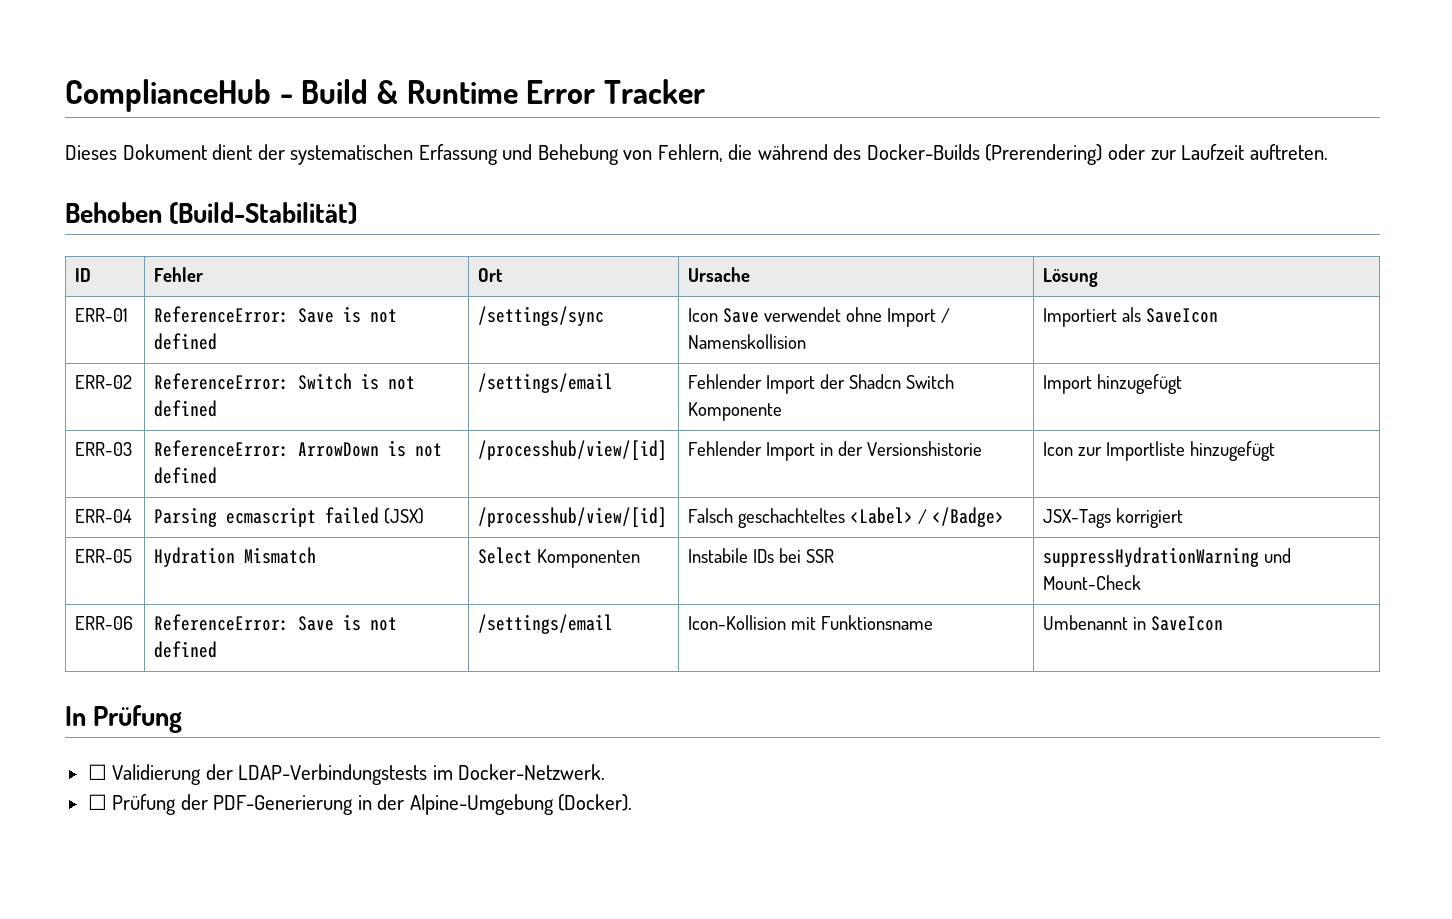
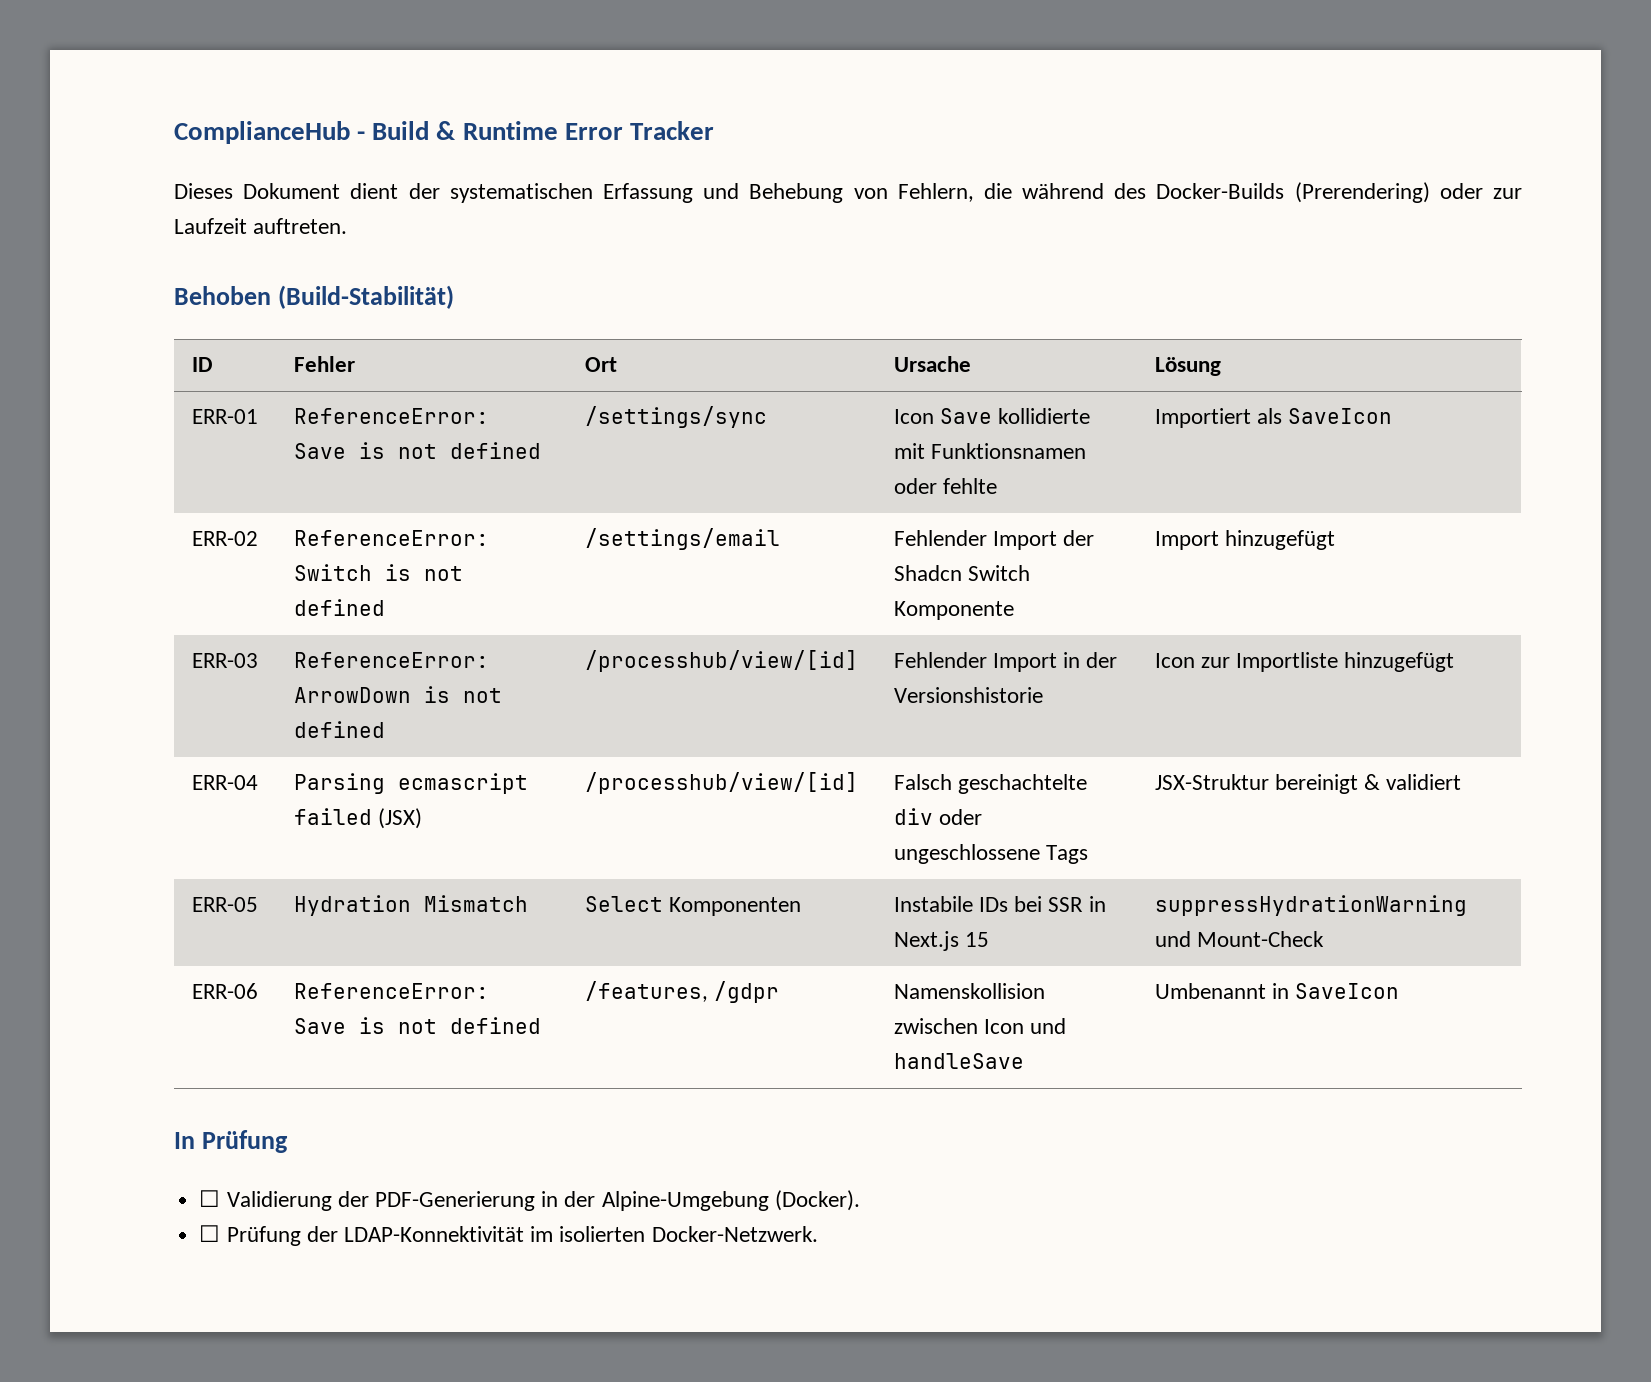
[764,307,951,327] [688,334,807,349] verwendet ohne Import / Namenskollision -> [998,408,1091,424] [893,443,1087,459] [893,478,998,494] kollidierte mit Funktionsnamen oder fehlte
[738,507,1004,528] [1043,508,1184,528] geschachteltes <Label> / </Badge> | JSX-Tags korrigiert -> [958,774,1088,794] [893,808,983,825] [893,844,1089,864] [1154,774,1462,794] geschachtelte div oder ungeschlossene Tags | JSX-Struktur bereinigt & validiert
(835, 556) none -> [1088,896,1106,912] [893,931,990,951] in Next.js 15
[478,614,614,634] [688,615,934,630] /settings/email | Icon-Kollision mit Funktionsname -> [584,981,780,1003] [893,983,1045,999] [893,1018,1067,1034] [893,1053,1024,1069] /features, /gdpr | Namenskollision zwischen Icon und handleSave
[238,764,606,785] [87,794,208,815] LDAP-Verbindungstests im Docker-Netzwerk. // ☐ Prüfung der -> (369, 1199) none
(633, 802) none -> [199,1225,818,1246] // ☐ Prüfung der LDAP-Konnektivität im isolierten Docker-Netzwerk.

